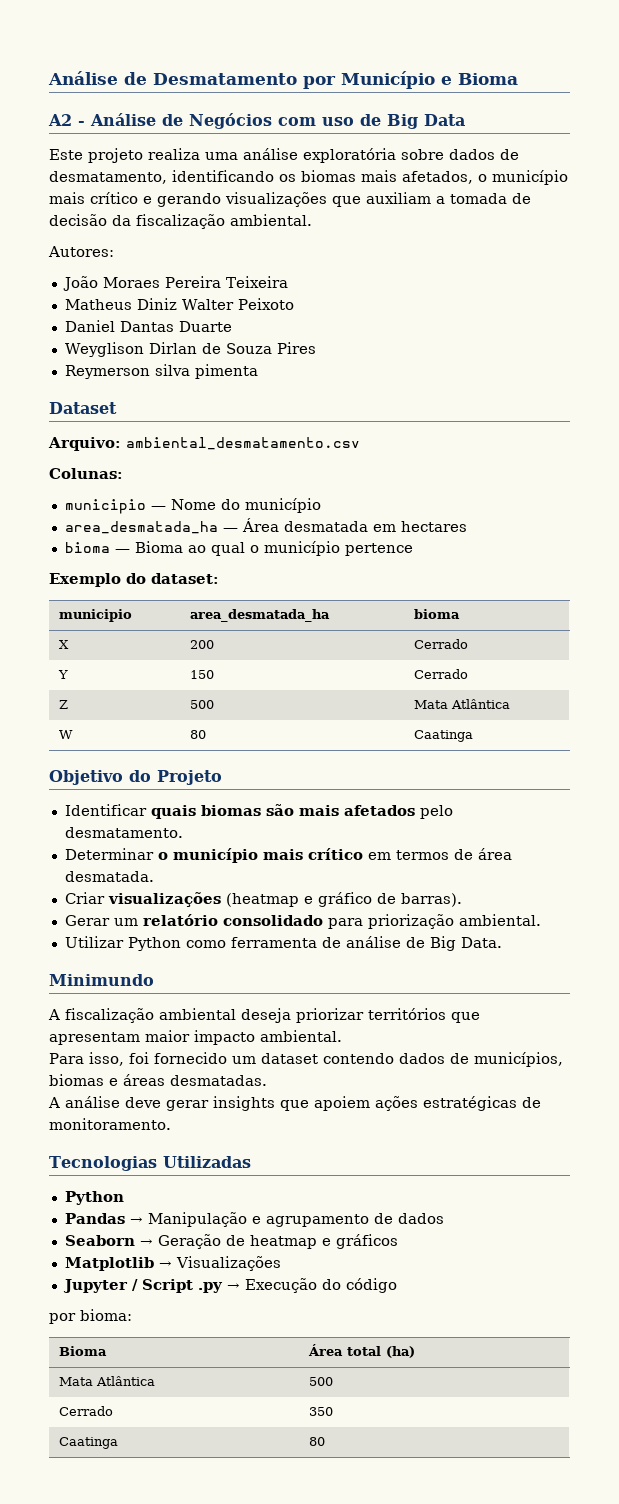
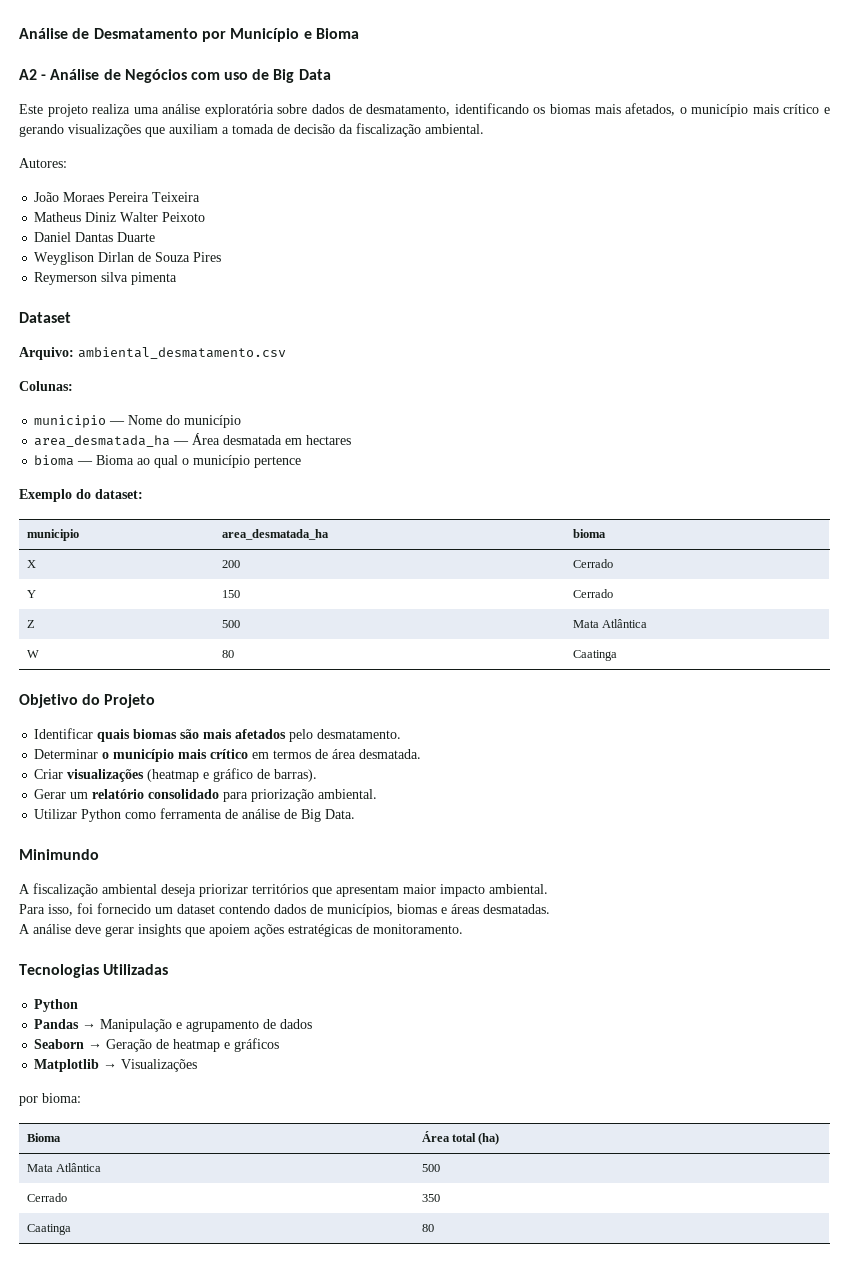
[62,1278,397,1293] // Jupyter / Script .py → Execução do código -> (198, 1065) none

